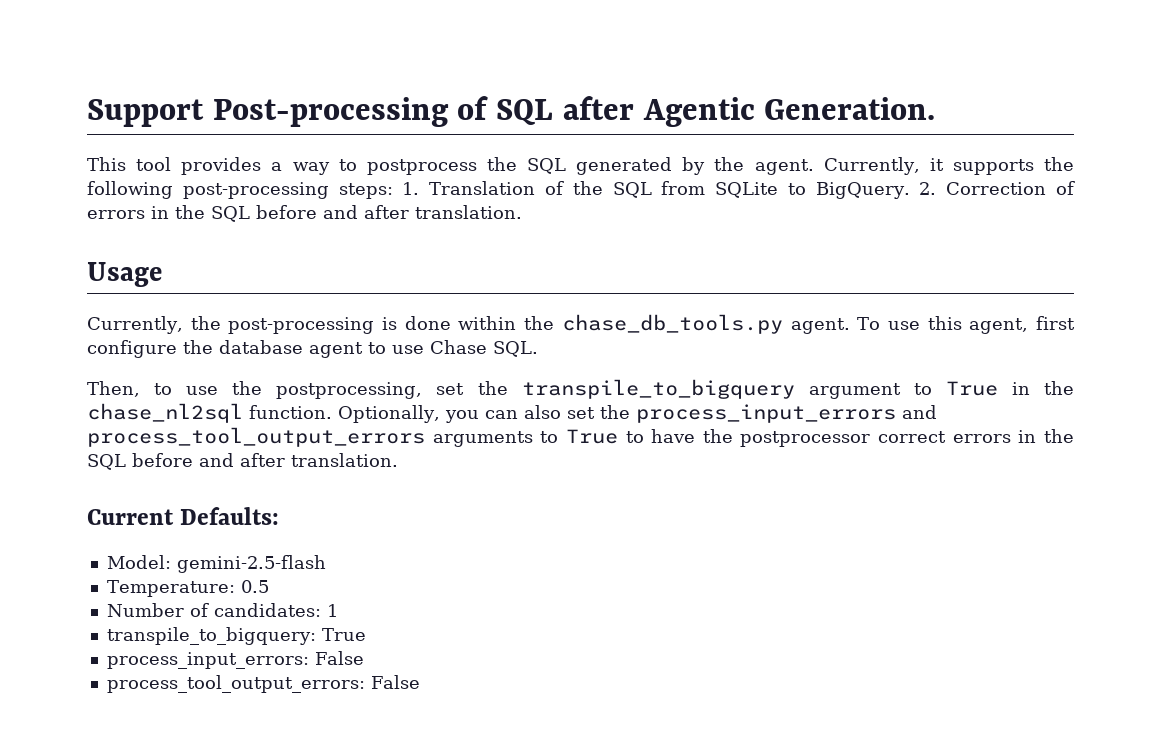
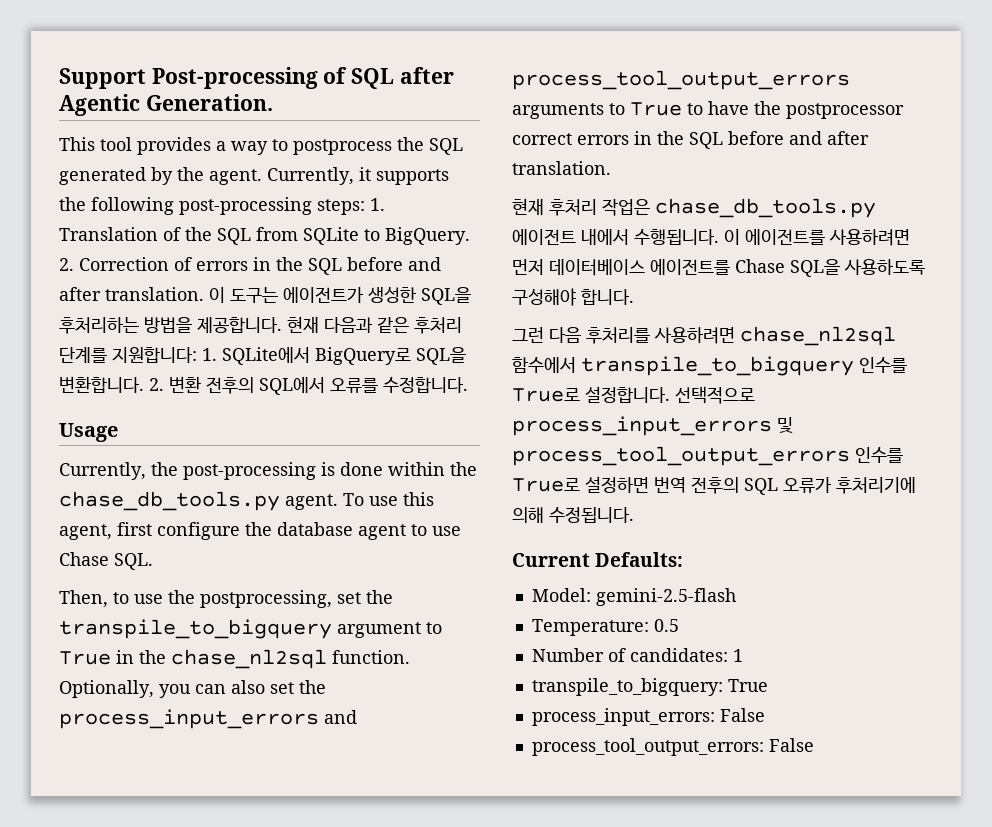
(522, 212) none -> [209,287,471,305] [59,316,462,334] [59,346,466,365] [59,376,468,395] 이 도구는 에이전트가 생성한 SQL을 후처리하는 방법을 제공합니다. 현재 다음과 같은 후처리 단계를 지원합니다: 1. SQLite에서 BigQuery로 SQL을 변환합니다. 2. 변환 전후의 SQL에서 오류를 수정합니다.
(398, 460) none -> [512,198,876,218] [512,229,910,246] [512,259,925,277] [512,288,634,306] [512,326,896,346] [512,356,907,376] [512,386,755,404] [512,416,793,436] [512,446,903,466] [512,476,916,495] [512,507,634,523] // 현재 후처리 작업은 chase_db_tools.py 에이전트 내에서 수행됩니다. 이 에이전트를 사용하려면 먼저 데이터베이스 에이전트를 Chase SQL을 사용하도록 구성해야 합니다. // 그런 다음 후처리를 사용하려면 chase_nl2sql 함수에서 transpile_to_bigquery 인수를 True로 설정합니다. 선택적으로 process_input_errors 및 process_tool_output_errors 인수를 True로 설정하면 번역 전후의 SQL 오류가 후처리기에 의해 수정됩니다.

